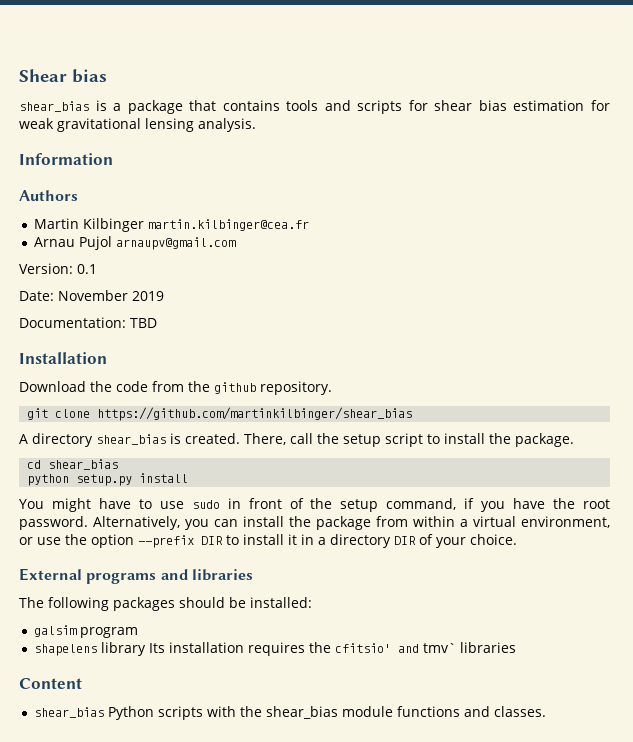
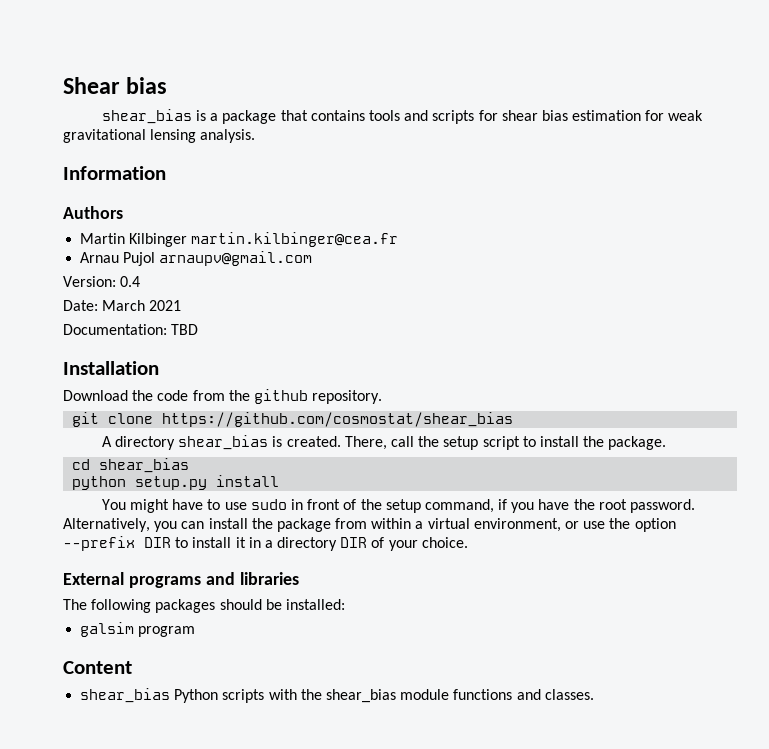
[77,264,97,274] 0.1 -> [120,276,141,287] 0.4
[58,290,164,301] November 2019 -> [102,300,182,311] March 2021
[97,407,413,421] https://github.com/martinkilbinger/shear_bias -> [162,412,514,427] https://github.com/cosmostat/shear_bias
[33,642,516,656] // shapelens library Its installation requires the cfitsio' and tmv` libraries -> (196, 631) none

